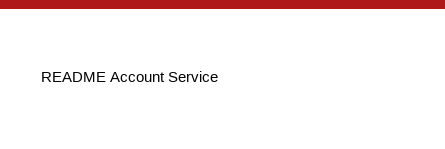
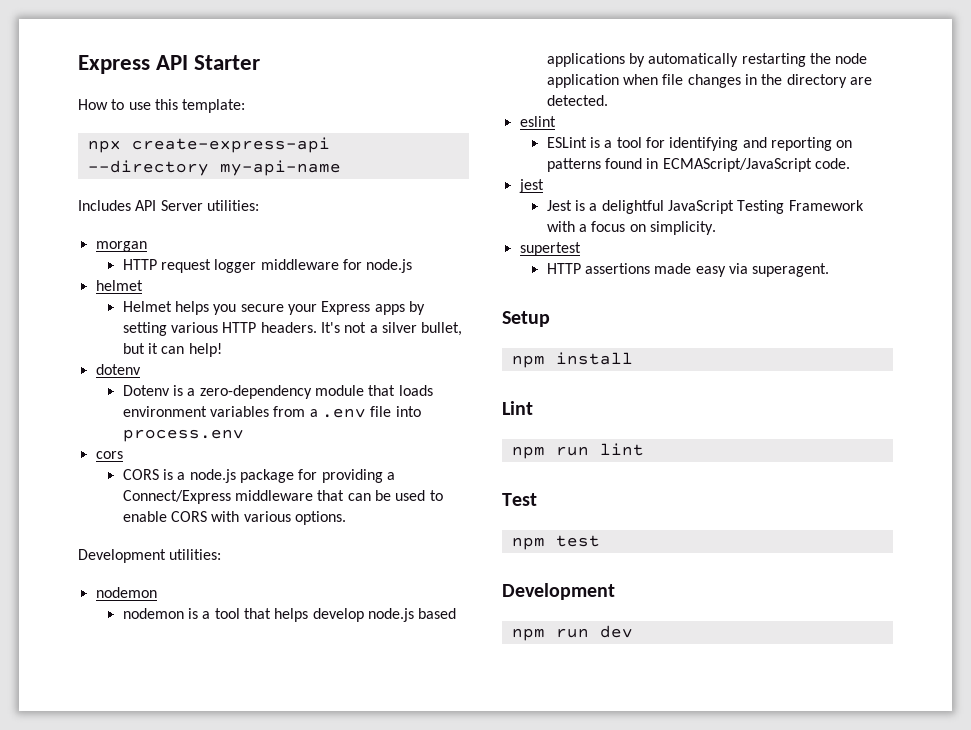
[41,71,219,82] README Account Service -> [78,55,261,74] [78,99,246,113] [87,137,330,153] [87,160,341,176] [78,200,259,211] [95,241,147,252] [122,259,413,273] [95,280,143,291] [122,301,426,315] [122,322,463,336] [122,343,222,357] [95,364,141,375] [122,385,433,399] [122,406,421,418] [122,429,244,442] [95,451,123,459] [122,469,396,483] [122,490,443,504] [122,511,347,525] [78,549,222,563] [95,587,157,598] [122,608,457,622] [546,53,868,67] [546,74,873,88] [546,95,608,106] [519,116,556,127] [546,137,853,151] [546,158,851,172] [518,179,544,193] [546,200,864,214] [546,221,717,235] [519,242,581,256] [546,263,830,277] [502,311,550,327] [511,352,633,368] [502,401,533,415] [511,443,644,459] [502,493,537,506] [511,535,600,550] [502,583,615,600] [511,625,633,641] Express API Starter // How to use this template: // npx create-express-api --directory my-api-name // Includes API Server utilities: // morgan // HTTP request logger middleware for node.js // helmet // Helmet helps you secure your Express apps by setting various HTTP headers. It's not a silver bullet, but it can help! // dotenv // Dotenv is a zero-dependency module that loads environment variables from a .env file into process.env // cors // CORS is a node.js package for providing a Connect/Express middleware that can be used to enable CORS with various options. // Development utilities: // nodemon // nodemon is a tool that helps develop node.js based applications by automatically restarting the node application when file changes in the directory are detected. // eslint // ESLint is a tool for identifying and reporting on patterns found in ECMAScript/JavaScript code. // jest // Jest is a delightful JavaScript Testing Framework with a focus on simplicity. // supertest // HTTP assertions made easy via superagent. // Setup // npm install // Lint // npm run lint // Test // npm test // Development // npm run dev

